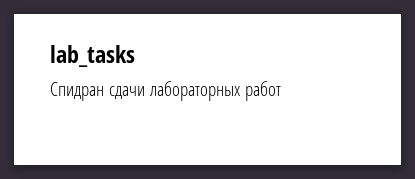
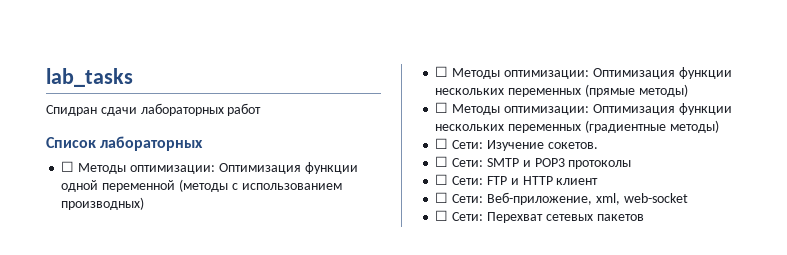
(281, 91) none -> [46,136,204,151] [61,161,358,174] [61,179,342,192] [61,197,145,210] [435,66,732,79] [435,84,688,97] [435,102,732,115] [435,120,719,133] [435,138,598,151] [435,156,632,169] [435,174,599,185] [435,192,688,205] [435,210,644,223] // Список лабораторных // ☐ Методы оптимизации: Оптимизация функции одной переменной (методы с использованием производных) // ☐ Методы оптимизации: Оптимизация функции нескольких переменных (прямые методы) // ☐ Методы оптимизации: Оптимизация функции нескольких переменных (градиентные методы) // ☐ Сети: Изучение сокетов. // ☐ Сети: SMTP и POP3 протоколы // ☐ Сети: FTP и HTTP клиент // ☐ Сети: Веб-приложение, xml, web-socket // ☐ Сети: Перехват сетевых пакетов

